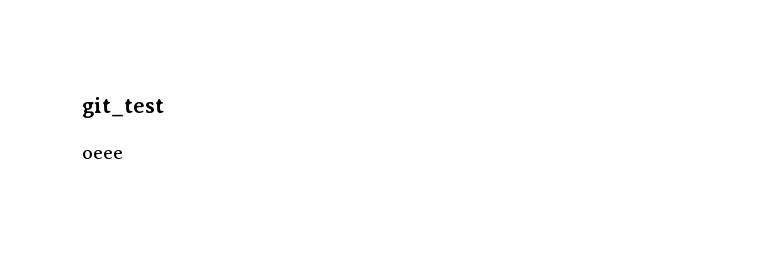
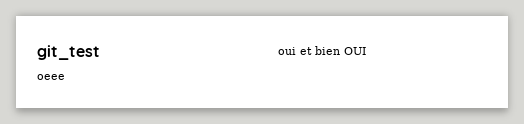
(123, 154) none -> [278,46,366,55] // oui et bien OUI

